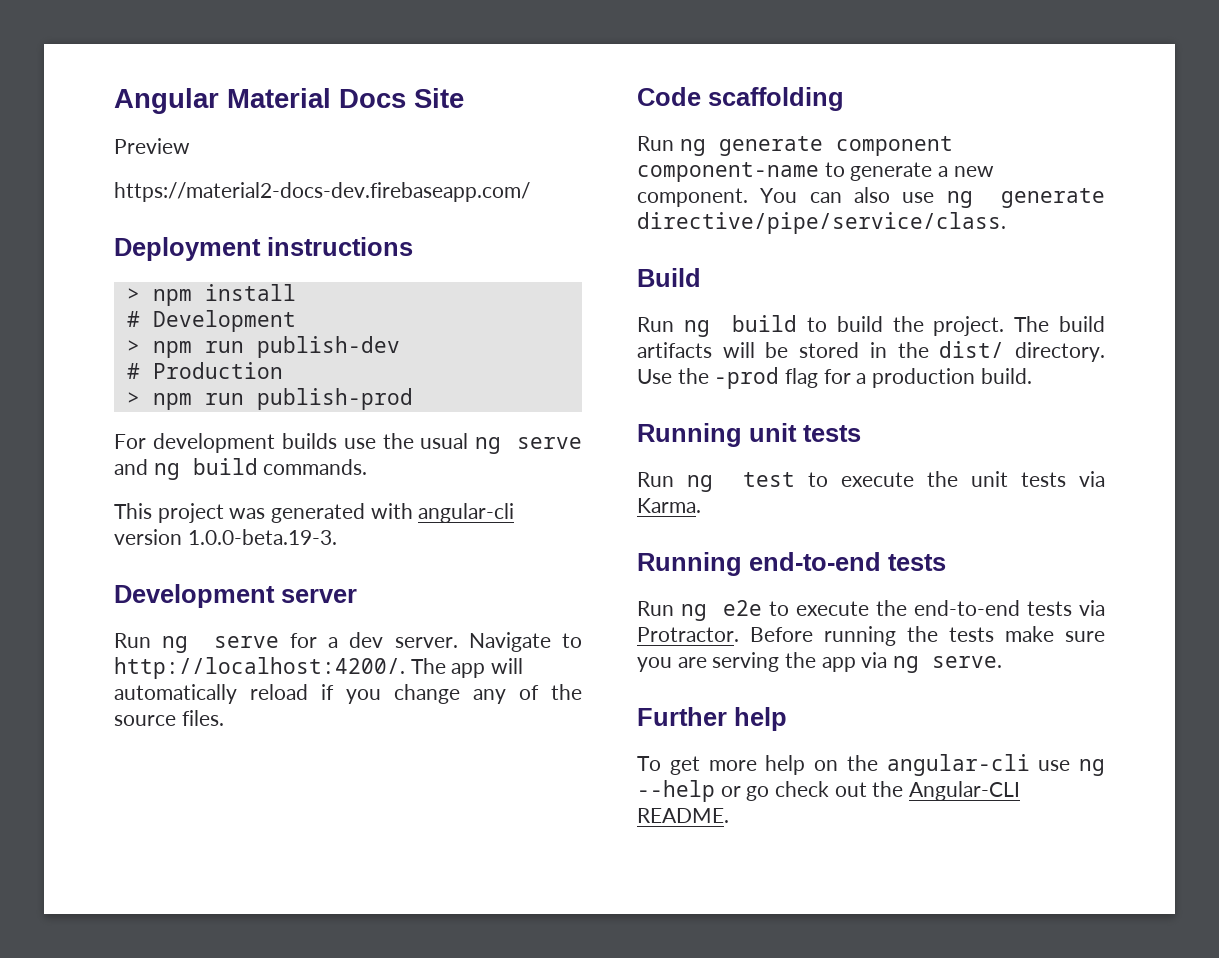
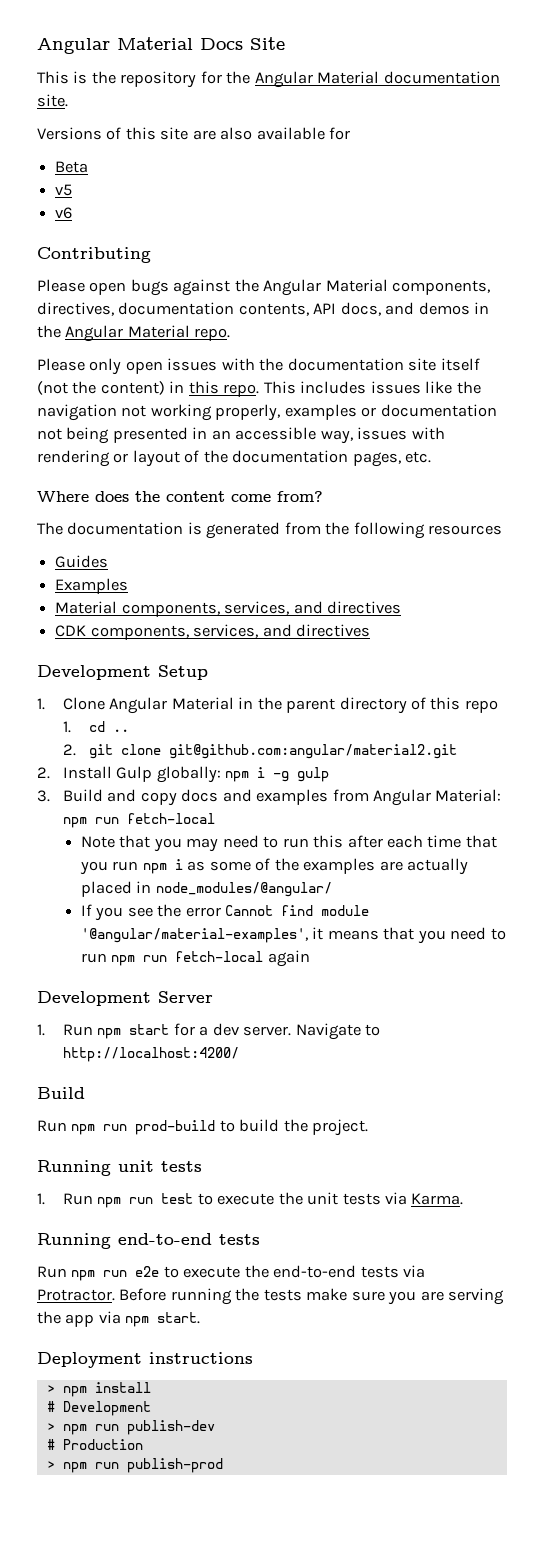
[114,138,190,154] [114,182,530,202] Preview // https://material2-docs-dev.firebaseapp.com/ -> [37,71,500,88] [37,94,68,107] [37,127,351,140] [55,161,89,173] [55,184,73,196] [55,207,73,219] [37,247,151,263] [37,279,491,296] [37,302,490,316] [37,325,231,342] [37,358,480,375] [37,381,481,397] [37,404,497,421] [37,427,445,444] [37,450,432,467] [37,491,323,502] [37,522,503,539] [55,555,109,568] [55,578,129,594] [55,601,401,617] [55,624,370,640] [37,665,208,680] [37,697,498,714] [62,721,129,733] [62,744,457,759] [37,766,330,783] [37,789,502,806] [62,813,215,828] [80,835,497,852] [79,858,469,875] [80,881,332,897] [80,904,370,921] [80,927,506,944] [80,950,310,967] [37,991,213,1006] [37,1023,380,1040] [62,1047,239,1062] [37,1087,85,1099] [37,1119,369,1136] [37,1160,202,1176] [37,1192,464,1208] [37,1233,260,1249] [37,1265,426,1281] [37,1288,505,1305] [37,1311,201,1327] This is the repository for the Angular Material documentation site. // Versions of this site are also available for // Beta // v5 // v6 // Contributing // Please open bugs against the Angular Material components, directives, documentation contents, API docs, and demos in the Angular Material repo. // Please only open issues with the documentation site itself (not the content) in this repo. This includes issues like the navigation not working properly, examples or documentation not being presented in an accessible way, issues with rendering or layout of the documentation pages, etc. // Where does the content come from? // The documentation is generated from the following resources // Guides // Examples // Material components, services, and directives // CDK components, services, and directives // Development Setup // 1. Clone Angular Material in the parent directory of this repo // 1. cd .. // 2. git clone git@github.com:angular/material2.git // 2. Install Gulp globally: npm i -g gulp // 3. Build and copy docs and examples from Angular Material: npm run fetch-local // Note that you may need to run this after each time that you run npm i as some of the examples are actually placed in node_modules/@angular/ // If you see the error Cannot find module '@angular/material-examples', it means that you need to run npm run fetch-local again // Development Server // 1. Run npm start for a dev server. Navigate to http://localhost:4200/ // Build // Run npm run prod-build to build the project. // Running unit tests // 1. Run npm run test to execute the unit tests via Karma. // Running end-to-end tests // Run npm run e2e to execute the end-to-end tests via Protractor. Before running the tests make sure you are serving the app via npm start.
[114,433,582,454] [114,458,368,480] [114,503,515,523] [114,529,337,545] [114,584,357,608] [114,632,582,653] [114,657,524,679] [114,684,582,704] [114,710,224,726] [637,87,844,111] [637,136,953,156] [637,162,994,182] [637,187,1105,208] [637,212,1006,234] [637,268,701,287] [637,315,1105,337] [637,341,1105,362] [637,367,1032,389] [637,423,861,447] [637,471,1105,492] [637,498,701,513] [637,552,946,576] [637,600,1105,621] [637,626,1105,646] [637,652,1003,673] [637,707,787,731] [637,754,1105,776] [637,780,1021,802] [637,808,729,823] // For development builds use the usual ng serve and ng build commands. // This project was generated with angular-cli version 1.0.0-beta.19-3. // Development server // Run ng serve for a dev server. Navigate to http://localhost:4200/. The app will automatically reload if you change any of the source files. // Code scaffolding // Run ng generate component component-name to generate a new component. You can also use ng generate directive/pipe/service/class. // Build // Run ng build to build the project. The build artifacts will be stored in the dist/ directory. Use the -prod flag for a production build. // Running unit tests // Run ng test to execute the unit tests via Karma. // Running end-to-end tests // Run ng e2e to execute the end-to-end tests via Protractor. Before running the tests make sure you are serving the app via ng serve. // Further help // To get more help on the angular-cli use ng --help or go check out the Angular-CLI README. -> (223, 1465) none

